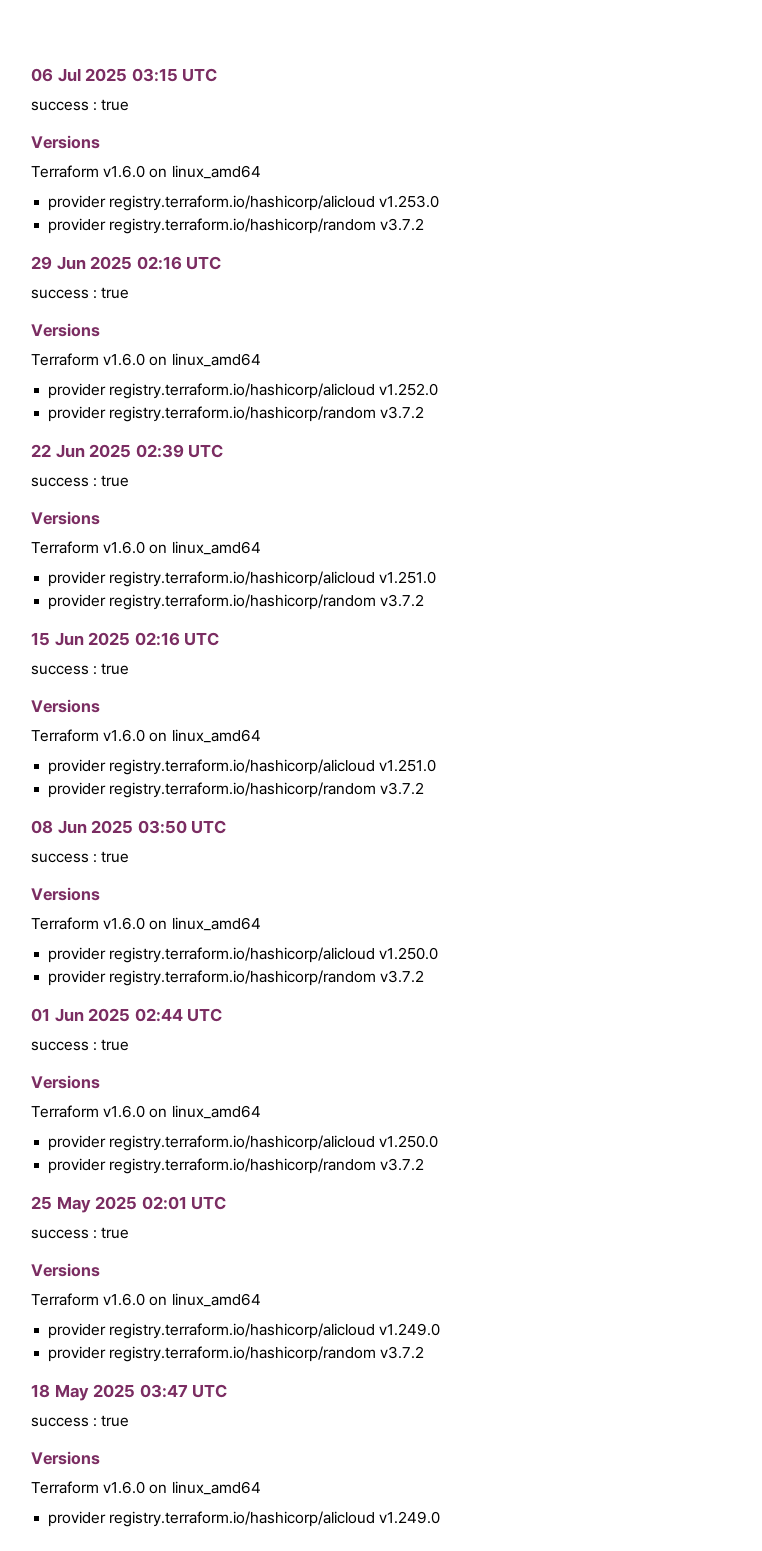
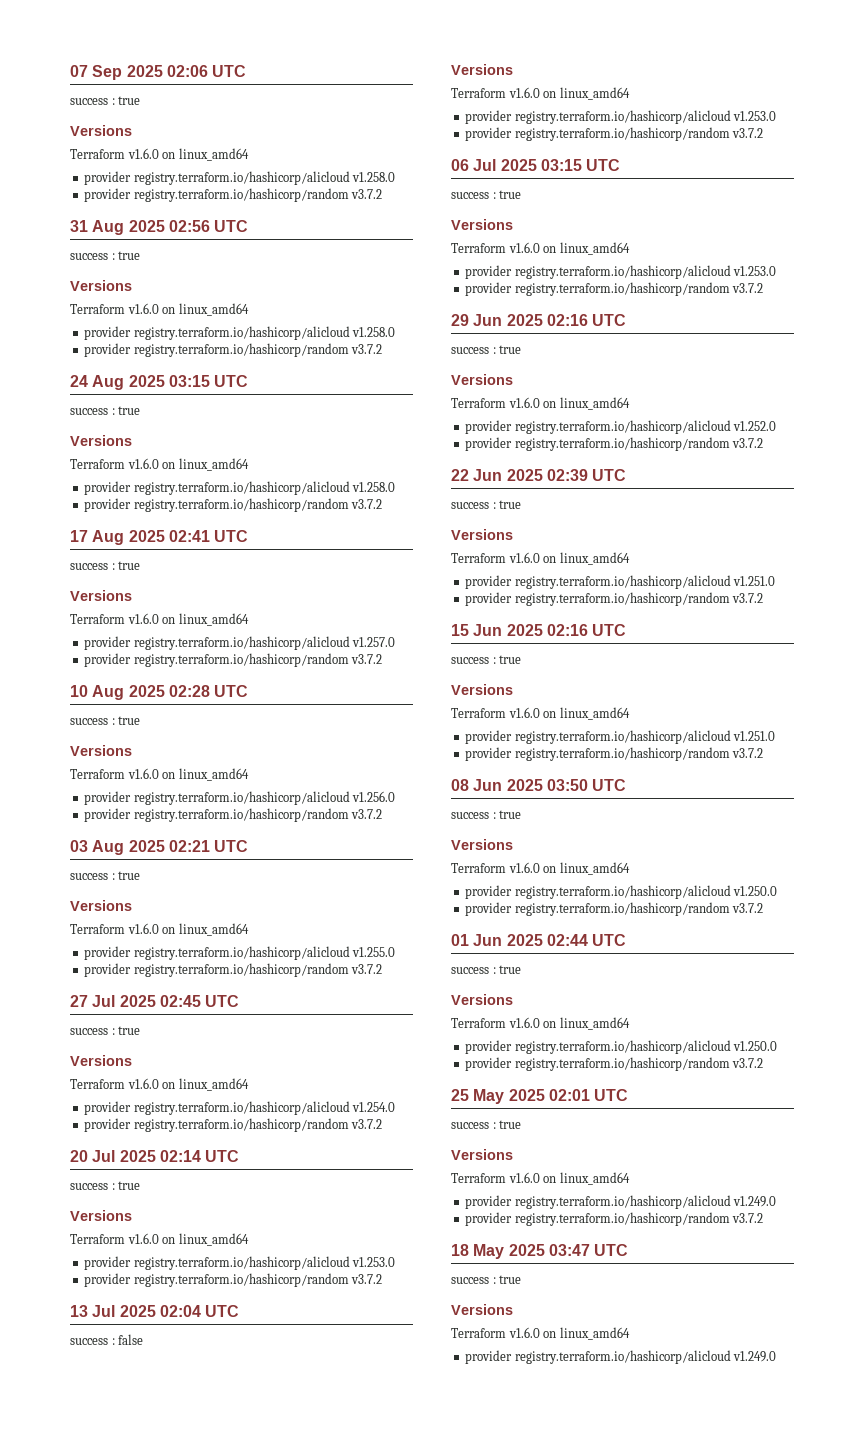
(31, 75) none -> [70,65,247,80] [70,96,141,105] [70,125,132,136] [70,148,249,161] [84,171,396,185] [84,188,383,202] [70,220,249,235] [70,251,141,260] [70,280,132,291] [70,303,249,316] [84,326,396,340] [84,343,383,357] [70,375,249,390] [70,406,141,415] [70,435,132,446] [70,458,249,471] [84,481,396,495] [84,498,383,512] [70,530,249,545] [70,561,141,570] [70,590,132,601] [70,613,249,626] [84,636,396,650] [84,653,383,667] [70,685,249,700] [70,716,141,725] [70,745,132,756] [70,768,249,781] [84,791,396,805] [84,808,383,822] [70,840,249,855] [70,871,141,880] [70,900,132,911] [70,923,249,936] [84,946,396,960] [84,963,383,977] [70,995,240,1007] [70,1026,141,1035] [70,1055,132,1066] [70,1078,249,1091] [84,1101,396,1115] [84,1118,383,1132] [70,1150,240,1162] [70,1181,141,1190] [70,1210,132,1221] [70,1233,249,1246] [84,1256,396,1270] [84,1273,383,1287] [70,1305,240,1317] [70,1334,144,1345] [451,64,513,75] [451,87,630,100] [465,110,777,124] [465,127,764,141] 07 Sep 2025 02:06 UTC // success : true // Versions // Terraform v1.6.0 on linux_amd64 // provider registry.terraform.io/hashicorp/alicloud v1.258.0 // provider registry.terraform.io/hashicorp/random v3.7.2 // 31 Aug 2025 02:56 UTC // success : true // Versions // Terraform v1.6.0 on linux_amd64 // provider registry.terraform.io/hashicorp/alicloud v1.258.0 // provider registry.terraform.io/hashicorp/random v3.7.2 // 24 Aug 2025 03:15 UTC // success : true // Versions // Terraform v1.6.0 on linux_amd64 // provider registry.terraform.io/hashicorp/alicloud v1.258.0 // provider registry.terraform.io/hashicorp/random v3.7.2 // 17 Aug 2025 02:41 UTC // success : true // Versions // Terraform v1.6.0 on linux_amd64 // provider registry.terraform.io/hashicorp/alicloud v1.257.0 // provider registry.terraform.io/hashicorp/random v3.7.2 // 10 Aug 2025 02:28 UTC // success : true // Versions // Terraform v1.6.0 on linux_amd64 // provider registry.terraform.io/hashicorp/alicloud v1.256.0 // provider registry.terraform.io/hashicorp/random v3.7.2 // 03 Aug 2025 02:21 UTC // success : true // Versions // Terraform v1.6.0 on linux_amd64 // provider registry.terraform.io/hashicorp/alicloud v1.255.0 // provider registry.terraform.io/hashicorp/random v3.7.2 // 27 Jul 2025 02:45 UTC // success : true // Versions // Terraform v1.6.0 on linux_amd64 // provider registry.terraform.io/hashicorp/alicloud v1.254.0 // provider registry.terraform.io/hashicorp/random v3.7.2 // 20 Jul 2025 02:14 UTC // success : true // Versions // Terraform v1.6.0 on linux_amd64 // provider registry.terraform.io/hashicorp/alicloud v1.253.0 // provider registry.terraform.io/hashicorp/random v3.7.2 // 13 Jul 2025 02:04 UTC // success : false // Versions // Terraform v1.6.0 on linux_amd64 // provider registry.terraform.io/hashicorp/alicloud v1.253.0 // provider registry.terraform.io/hashicorp/random v3.7.2 //

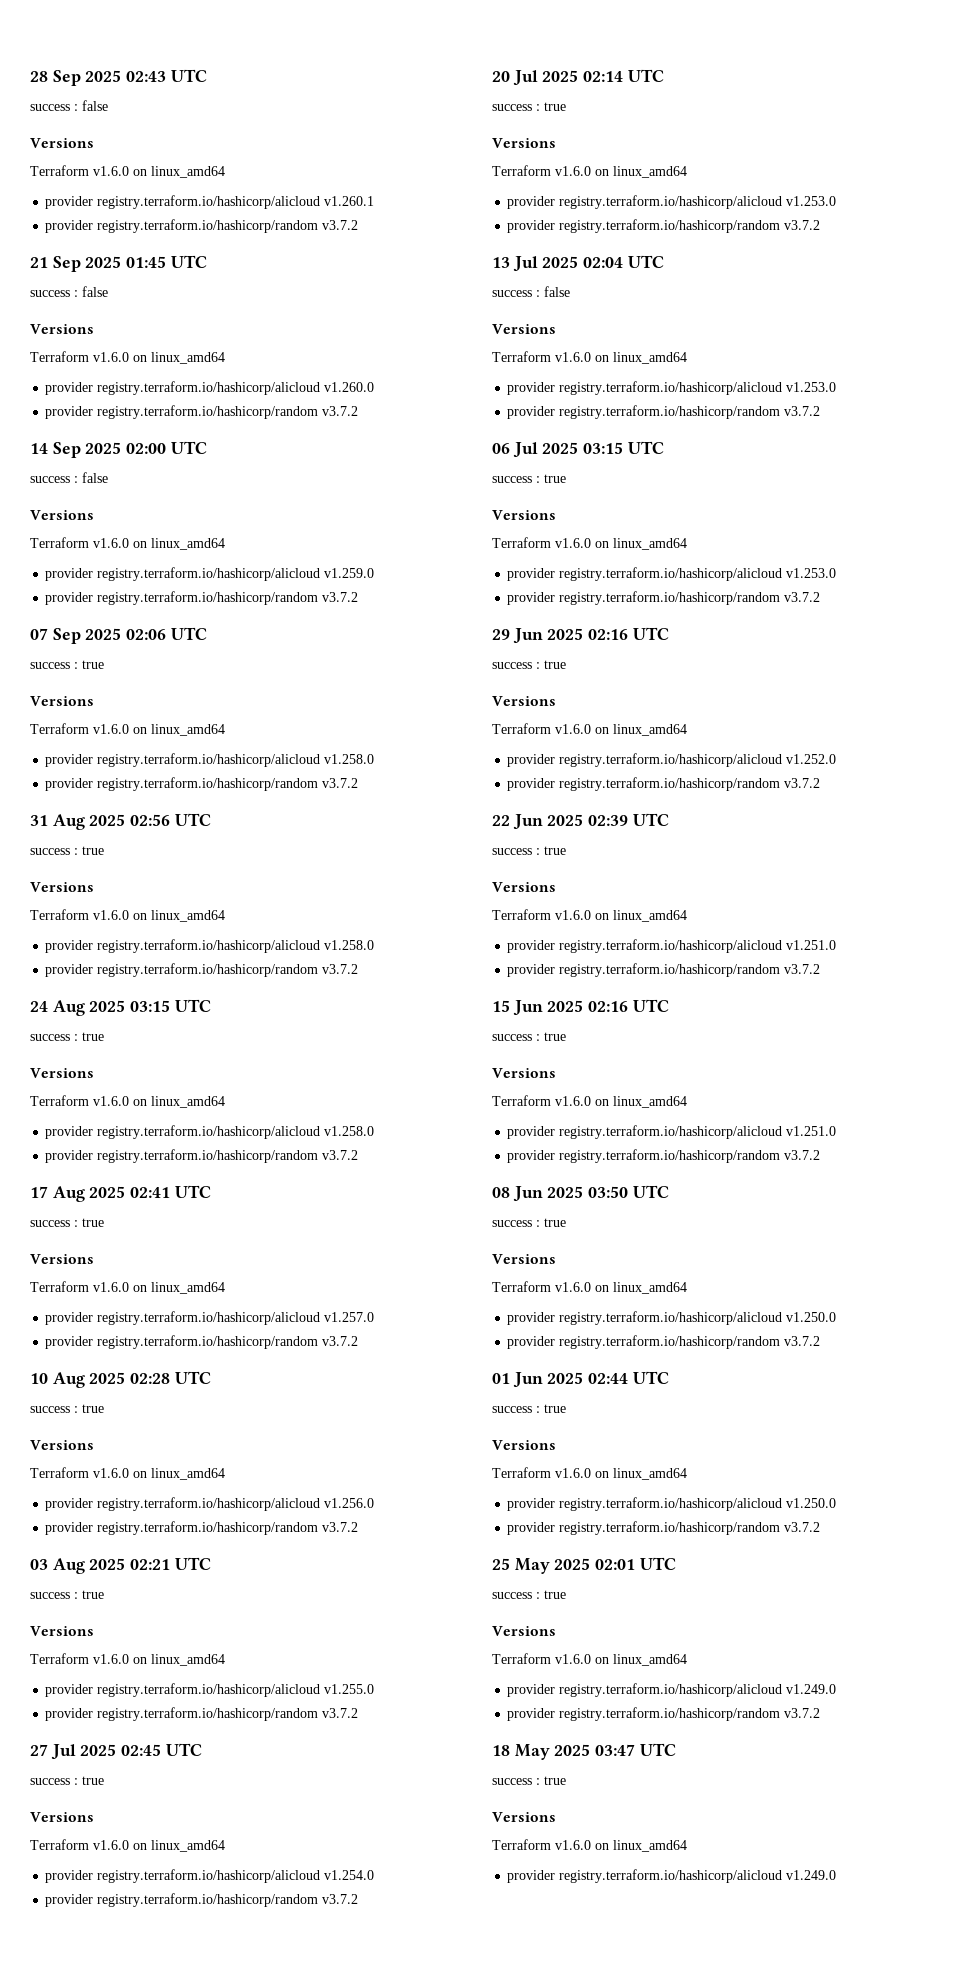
(70, 71) none -> [30,69,207,86] [30,100,108,111] [30,138,94,148] [30,165,225,178] [45,195,375,209] [45,219,359,233] [30,255,207,272] [30,286,108,297] [30,324,94,334] [30,351,225,364] [45,381,375,395] [45,405,359,419] [30,441,207,458] [30,472,108,483] [30,510,94,520] [30,537,225,550] [45,567,375,581] [45,591,359,605] 28 Sep 2025 02:43 UTC // success : false // Versions // Terraform v1.6.0 on linux_amd64 // provider registry.terraform.io/hashicorp/alicloud v1.260.1 // provider registry.terraform.io/hashicorp/random v3.7.2 // 21 Sep 2025 01:45 UTC // success : false // Versions // Terraform v1.6.0 on linux_amd64 // provider registry.terraform.io/hashicorp/alicloud v1.260.0 // provider registry.terraform.io/hashicorp/random v3.7.2 // 14 Sep 2025 02:00 UTC // success : false // Versions // Terraform v1.6.0 on linux_amd64 // provider registry.terraform.io/hashicorp/alicloud v1.259.0 // provider registry.terraform.io/hashicorp/random v3.7.2 //

